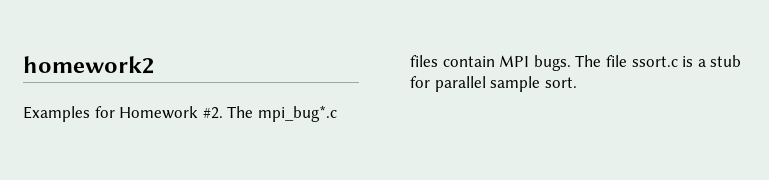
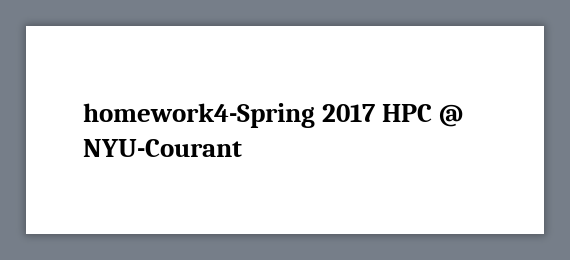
[23,56,154,74] [23,105,337,122] [410,55,742,71] [410,76,577,92] homework2 // Examples for Homework #2. The mpi_bug*.c files contain MPI bugs. The file ssort.c is a stub for parallel sample sort. -> [83,103,465,128] [83,139,242,157] homework4-Spring 2017 HPC @ NYU-Courant

